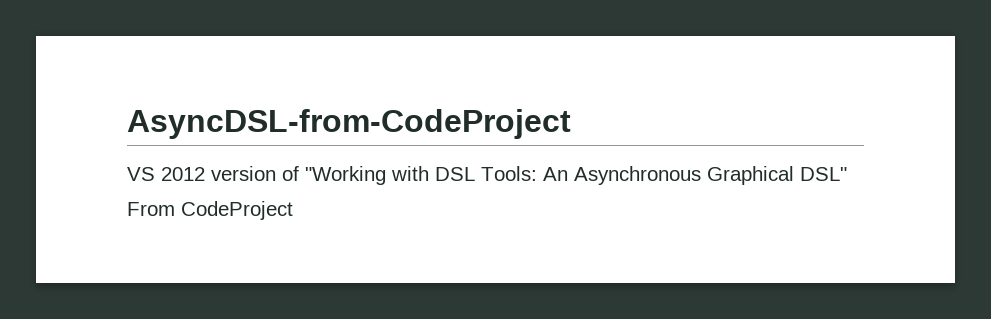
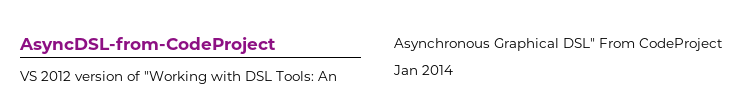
(293, 210) none -> [393,65,453,75] // Jan 2014

